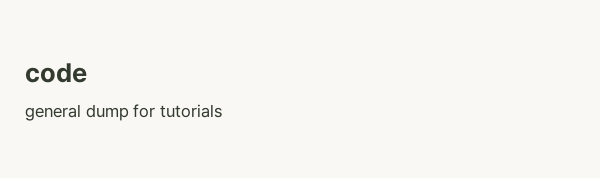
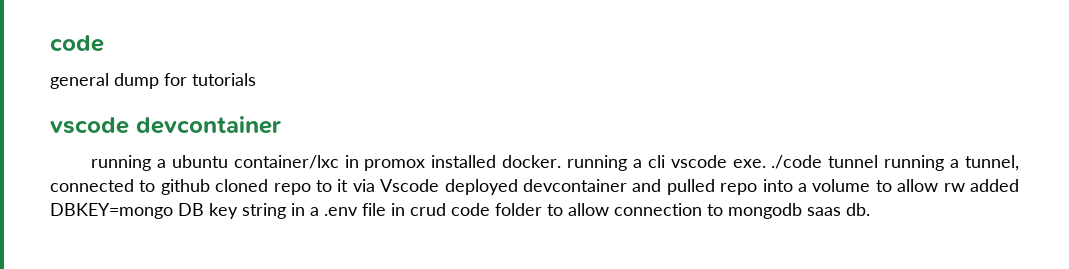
(222, 111) none -> [50,116,281,134] [91,155,1020,171] [50,179,1019,195] [50,203,870,219] // vscode devcontainer // running a ubuntu container/lxc in promox installed docker. running a cli vscode exe. ./code tunnel running a tunnel, connected to github cloned repo to it via Vscode deployed devcontainer and pulled repo into a volume to allow rw added DBKEY=mongo DB key string in a .env file in crud code folder to allow connection to mongodb saas db.

